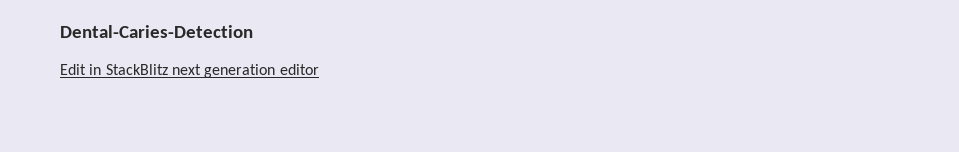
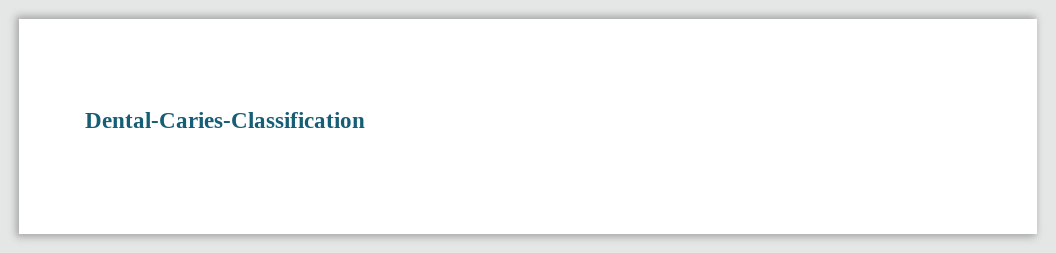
[60,25,253,38] [60,64,319,78] Dental-Caries-Detection // Edit in StackBlitz next generation editor -> [85,112,365,128] Dental-Caries-Classification

